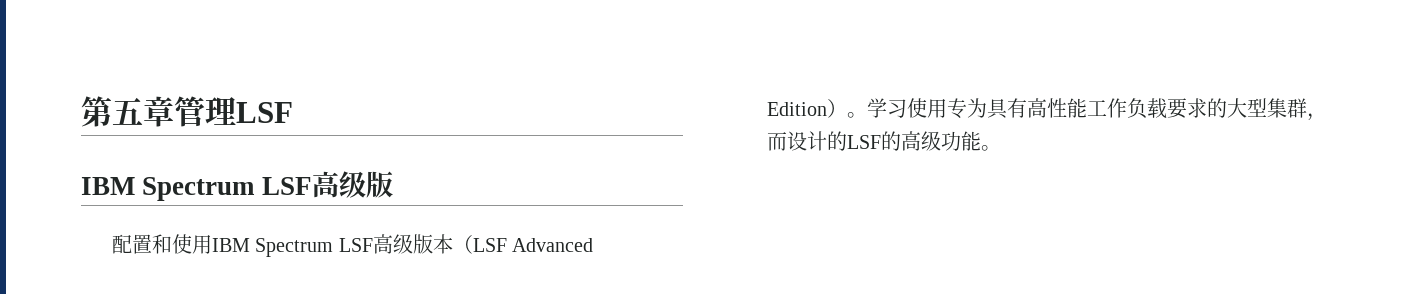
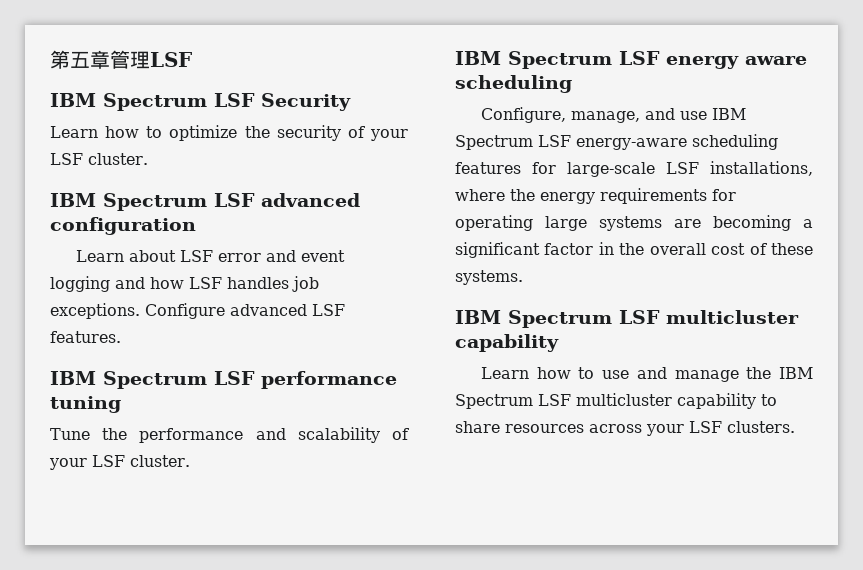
[311,171,393,198] [112,234,594,257] [767,98,1328,121] [767,131,1002,151] 高级版 // 配置和使用IBM Spectrum LSF高级版本（LSF Advanced Edition）。学习使用专为具有高性能工作负载要求的大型集群，而设计的LSF的高级功能。 -> [261,93,351,111] [50,125,408,141] [50,153,148,165] [50,193,360,211] [50,217,196,235] [75,250,345,262] [50,276,319,292] [50,303,345,319] [50,331,121,343] [50,371,397,389] [50,396,121,413] [50,427,409,443] [49,455,190,470] [455,51,807,69] [455,75,572,93] [480,107,746,123] [455,134,778,150] [455,161,813,177] [455,188,736,204] [455,215,813,231] [455,242,813,258] [455,270,523,285] [455,310,799,328] [455,334,559,352] [480,367,813,382] [455,393,777,409] [455,421,795,436] Security // Learn how to optimize the security of your LSF cluster. // IBM Spectrum LSF advanced configuration // Learn about LSF error and event logging and how LSF handles job exceptions. Configure advanced LSF features. // IBM Spectrum LSF performance tuning // Tune the performance and scalability of your LSF cluster. // IBM Spectrum LSF energy aware scheduling // Configure, manage, and use IBM Spectrum LSF energy-aware scheduling features for large-scale LSF installations, where the energy requirements for operating large systems are becoming a significant factor in the overall cost of these systems. // IBM Spectrum LSF multicluster capability // Learn how to use and manage the IBM Spectrum LSF multicluster capability to share resources across your LSF clusters.

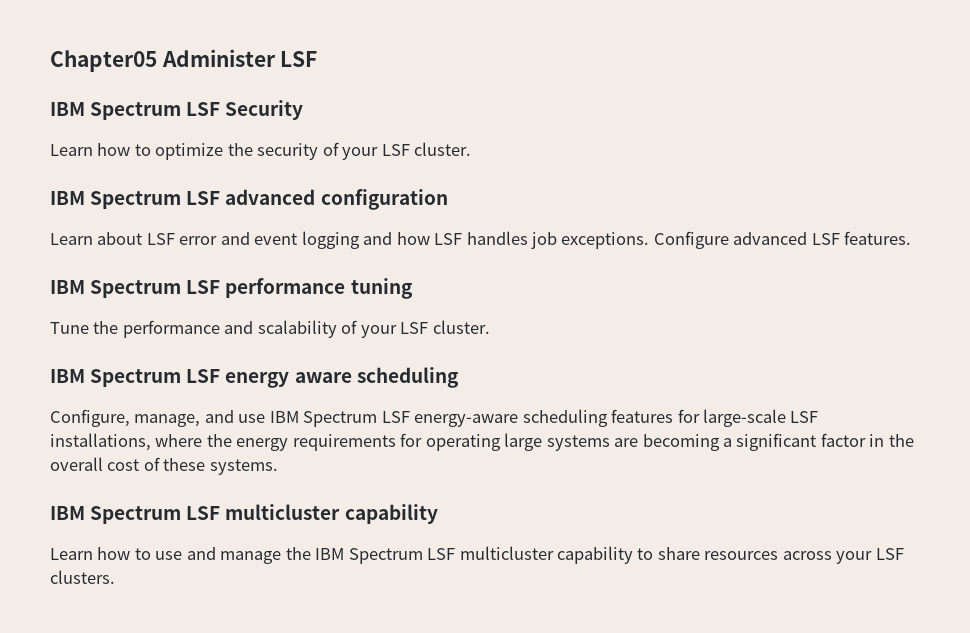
[50,50,150,69] 第五章管理 -> [50,49,276,72] Chapter05 Administer

